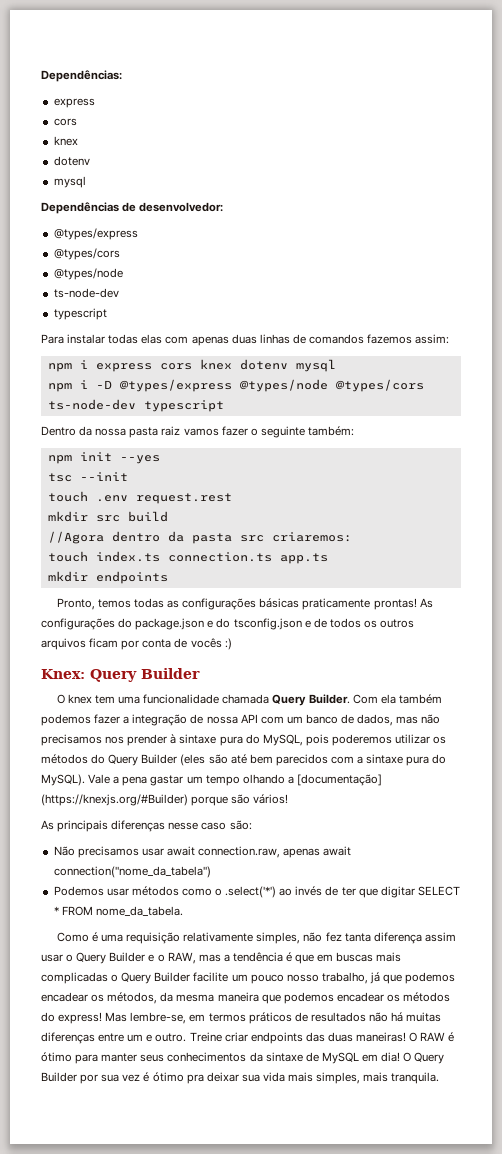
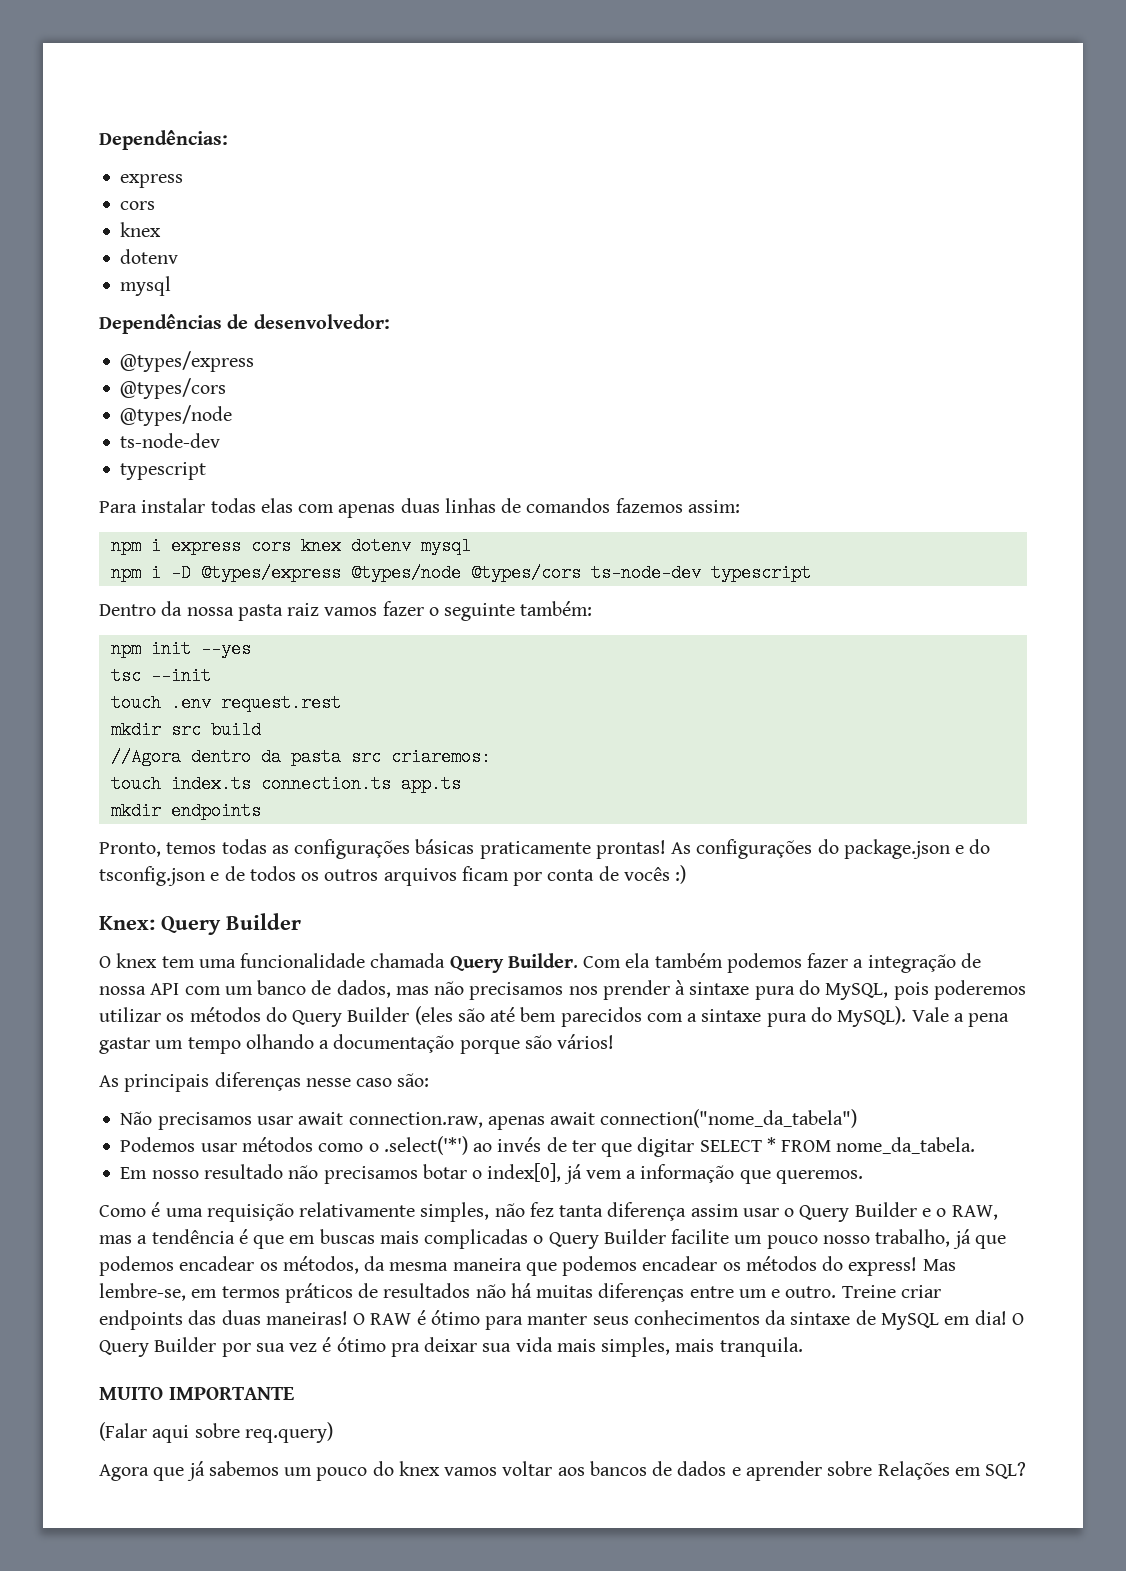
[296,774,382,786] [41,794,188,806] [documentação] (https://knexjs.org/#Builder) -> [333,1034,455,1053] documentação
(183, 911) none -> [120,1163,863,1184] // Em nosso resultado não precisamos botar o index[0], já vem a informação que queremos.
(440, 1078) none -> [99,1387,294,1400] [99,1422,333,1443] [99,1461,1027,1481] // MUITO IMPORTANTE // (Falar aqui sobre req.query) // Agora que já sabemos um pouco do knex vamos voltar aos bancos de dados e aprender sobre Relações em SQL?

